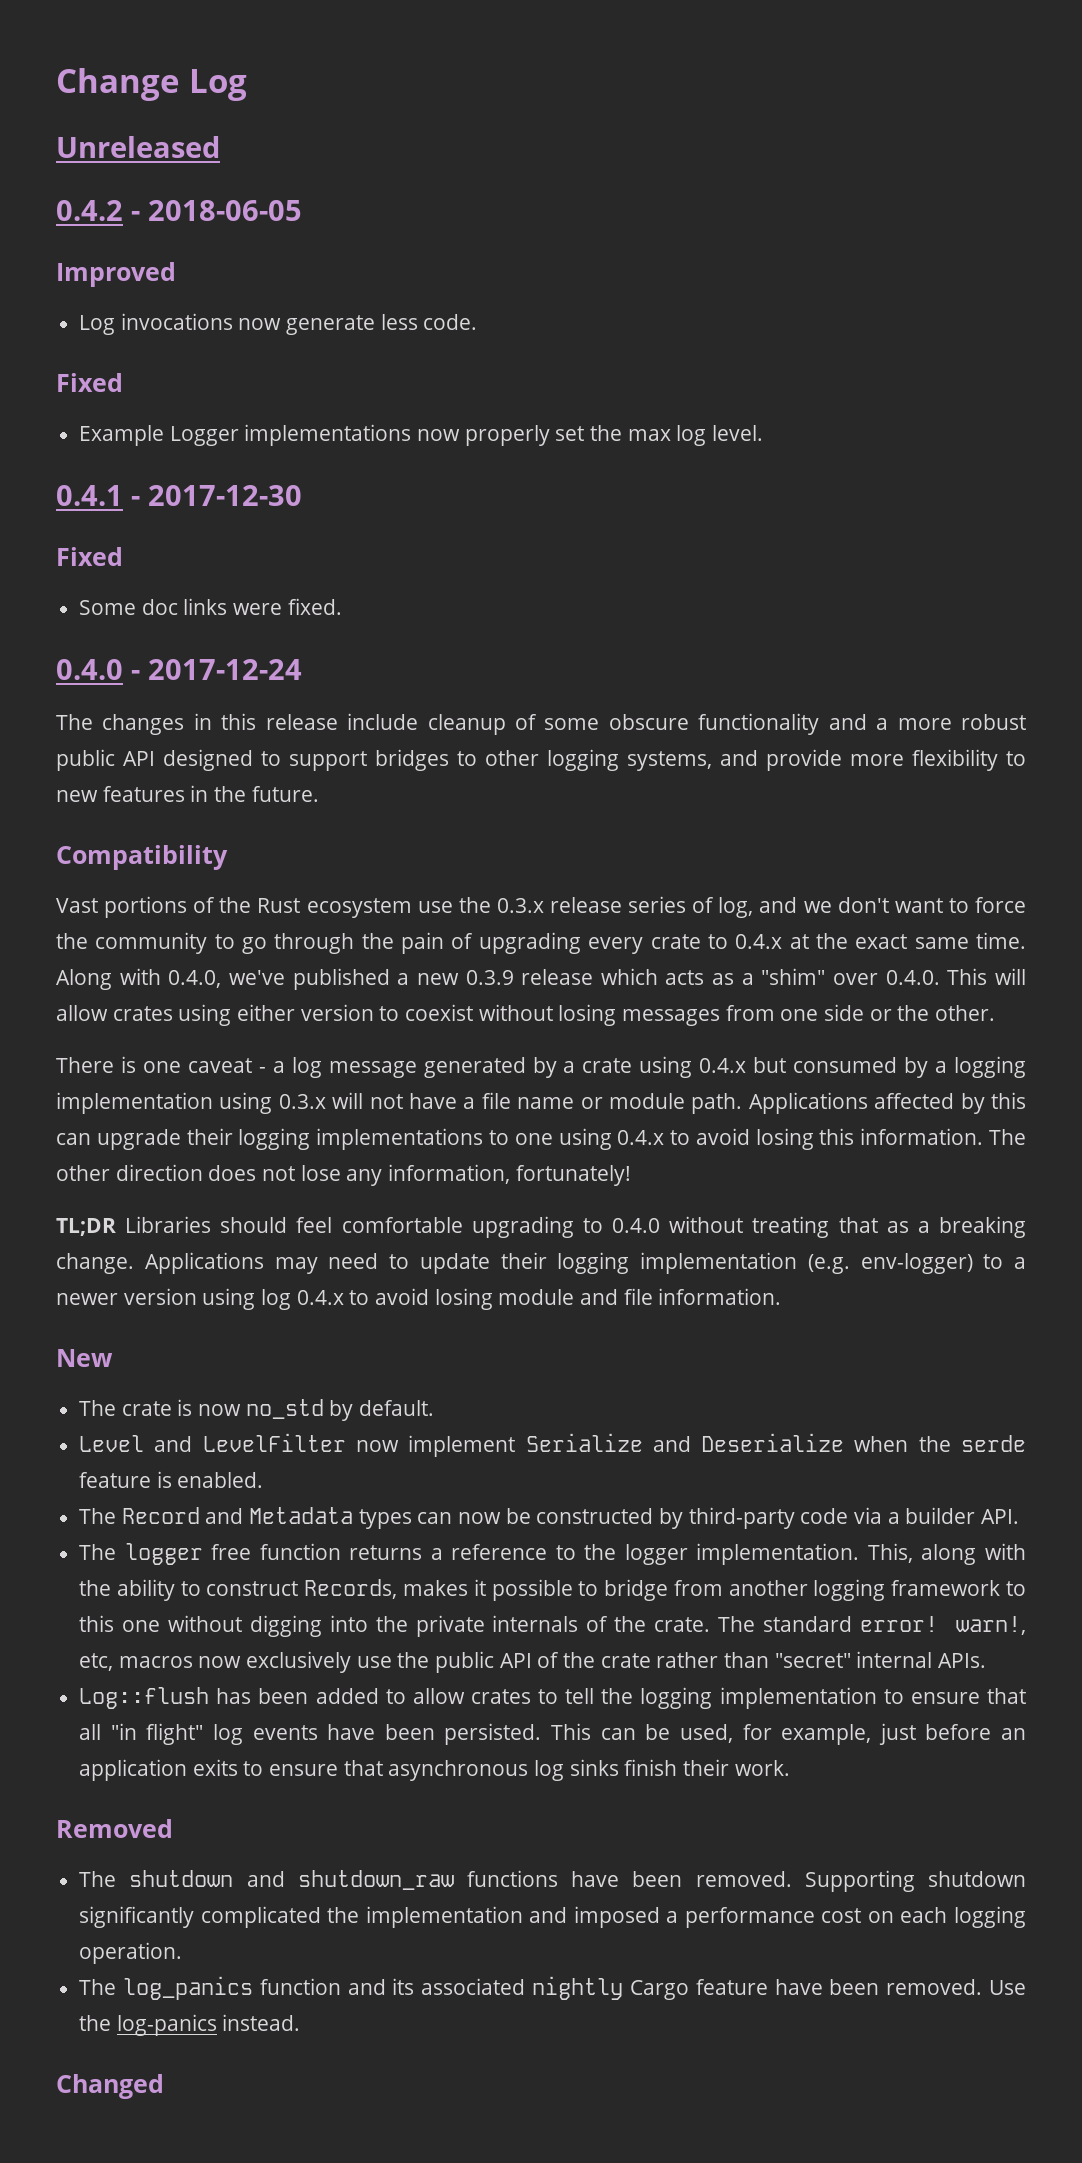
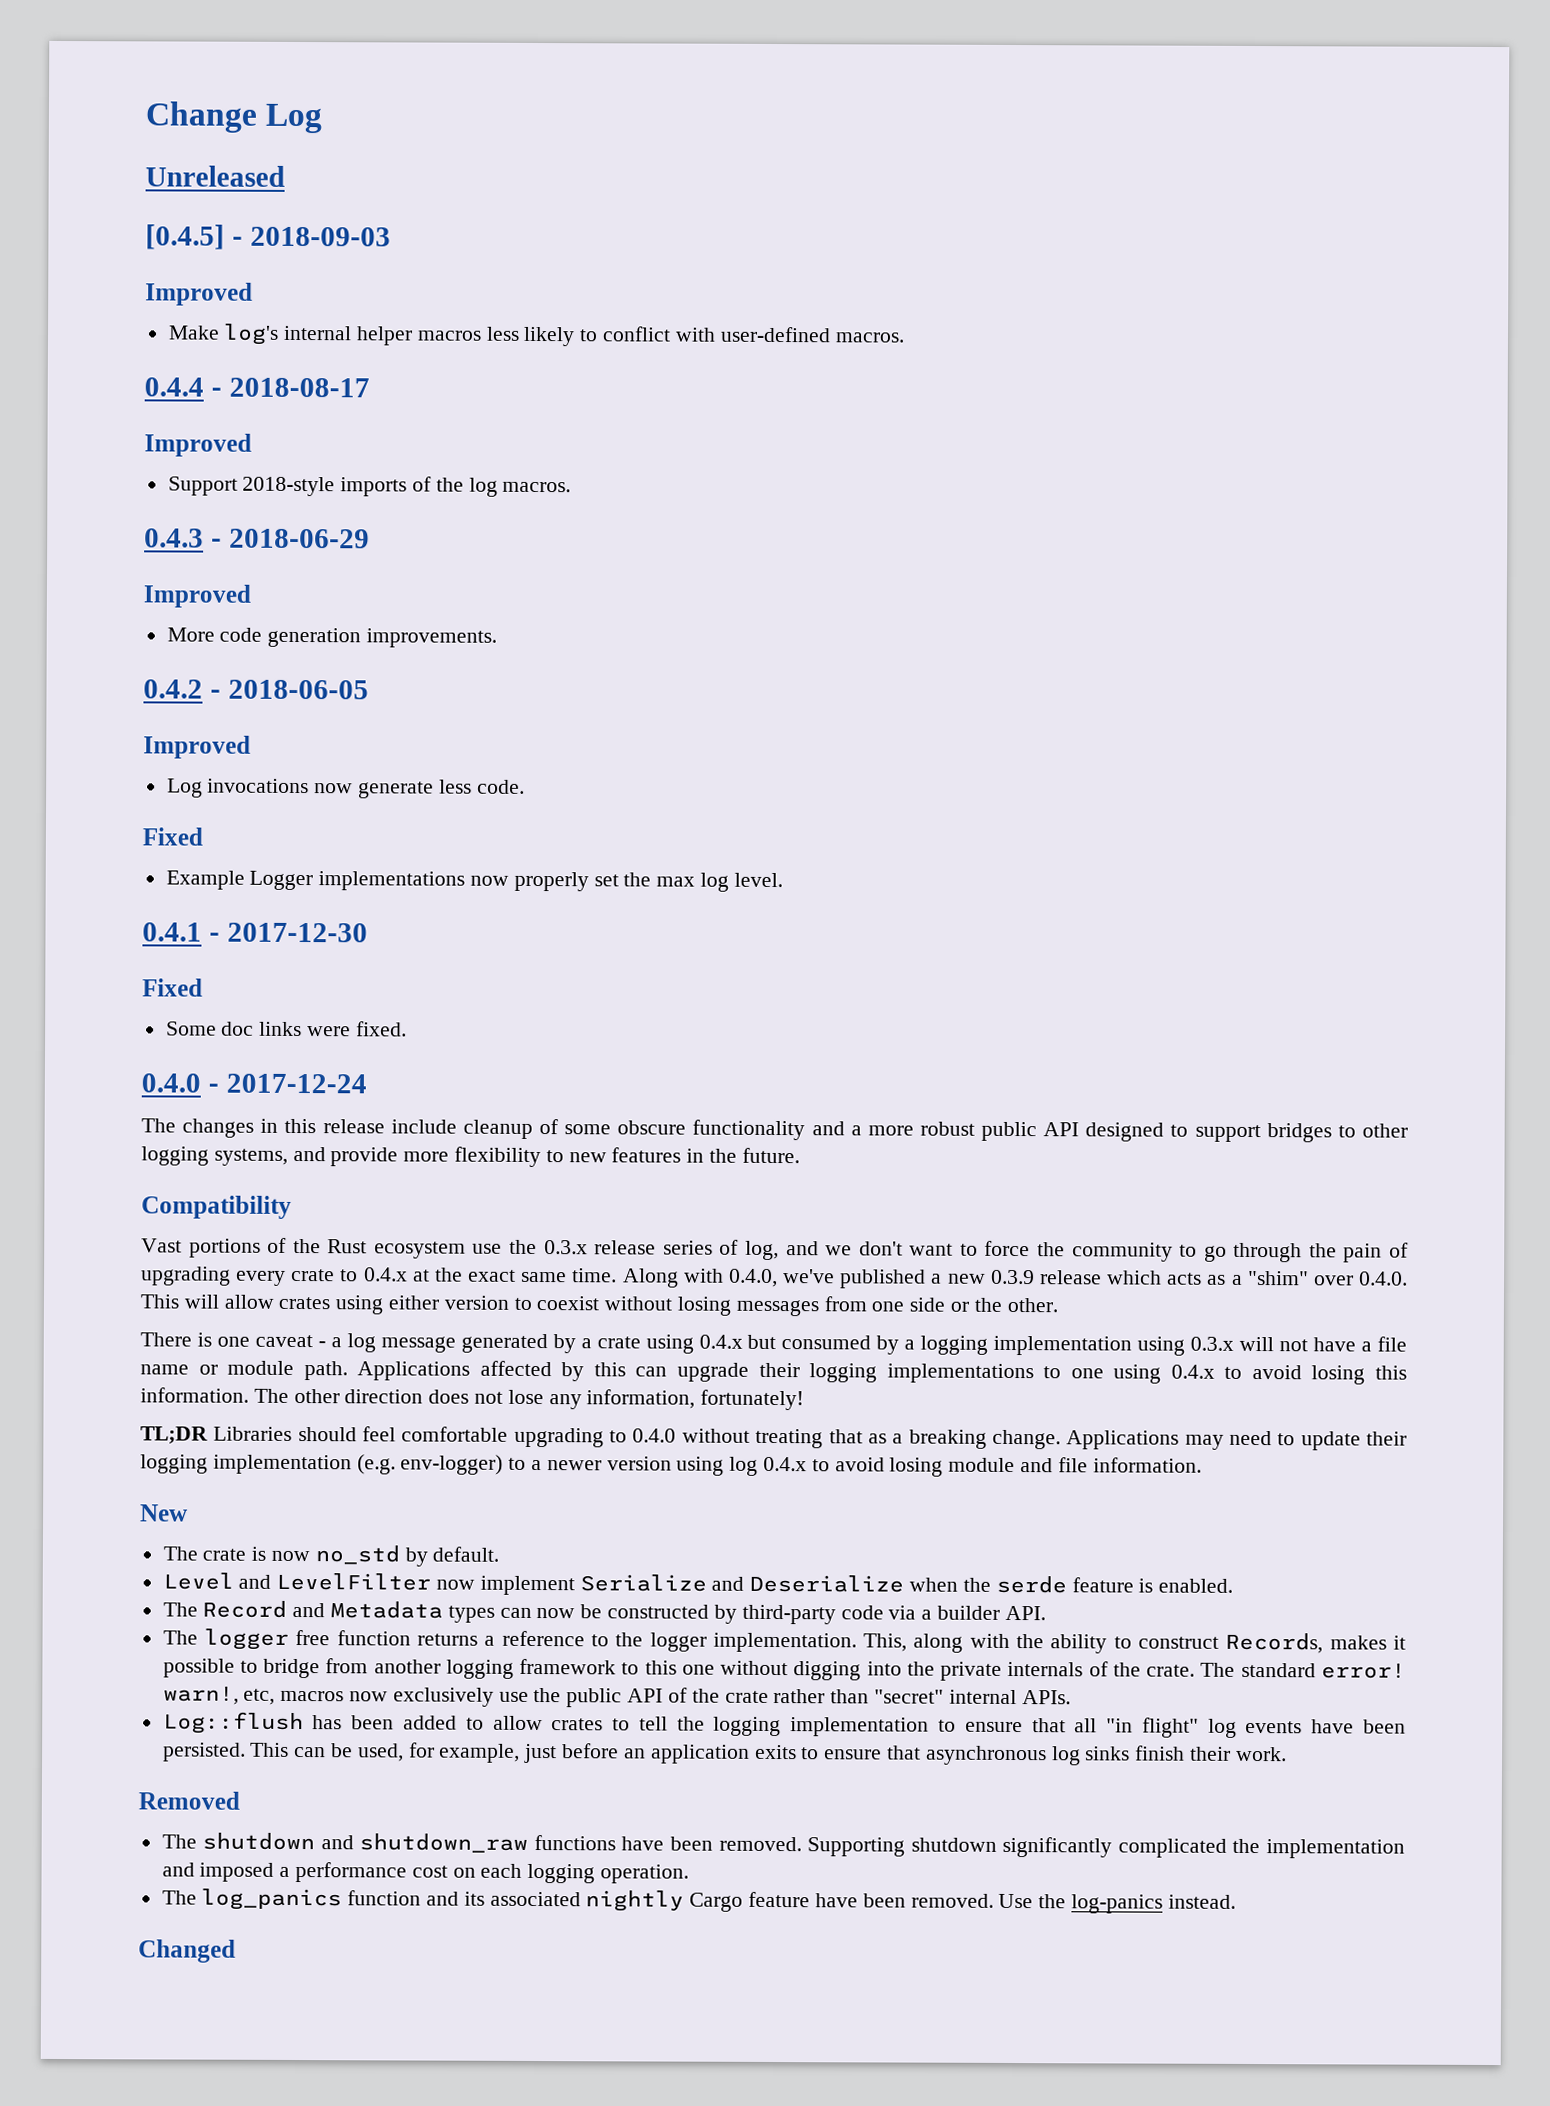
(220, 147) none -> [145,224,391,250] [145,282,253,306] [167,323,905,347] [144,377,370,398] [144,433,252,457] [167,476,572,497] [144,528,370,549] [143,584,251,608] [166,627,498,648] // [0.4.5] - 2018-09-03 // Improved // Make log's internal helper macros less likely to conflict with user-defined macros. // 0.4.4 - 2018-08-17 // Improved // Support 2018-style imports of the log macros. // 0.4.3 - 2018-06-29 // Improved // More code generation improvements.

